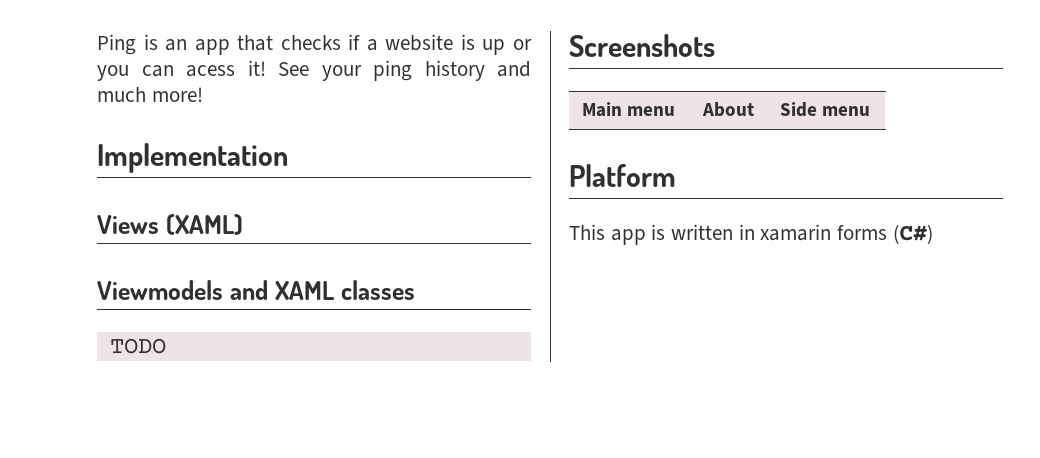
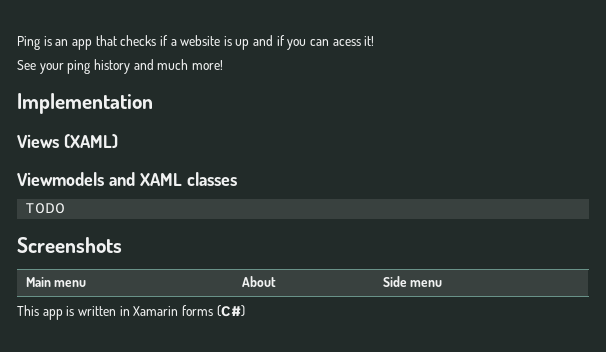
[513,39,532,50] or -> [253,35,285,46] and if
(266, 68) none -> (375, 41) //
[569,164,676,187] // Platform -> (443, 283) none
[760,224,832,241] xamarin -> [133,306,179,316] Xamarin

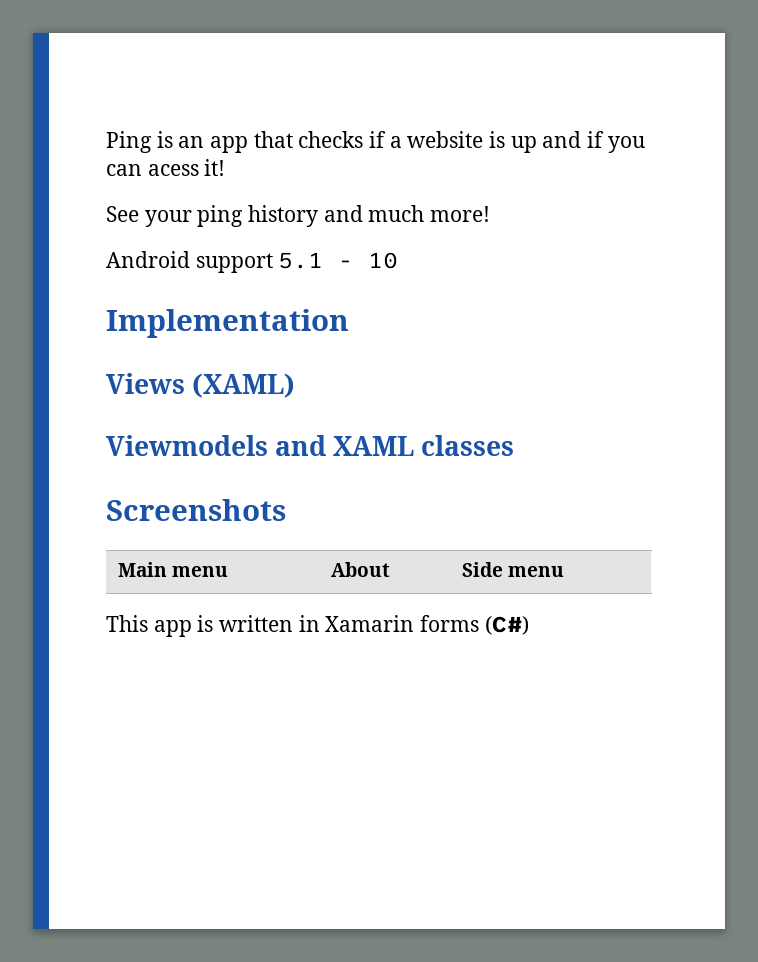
(223, 65) none -> [106,251,399,273] // Android support 5.1 - 10
[25,203,66,214] // TODO -> (515, 445) none

